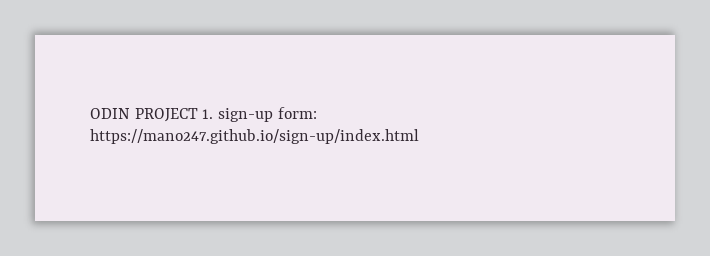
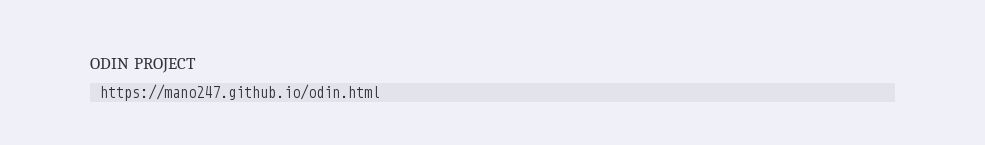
[202,107,317,122] [90,129,419,144] 1. sign-up form: https://mano247.github.io/sign-up/index.html -> [100,84,381,101] // https://mano247.github.io/odin.html

